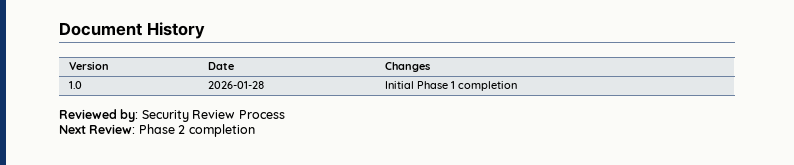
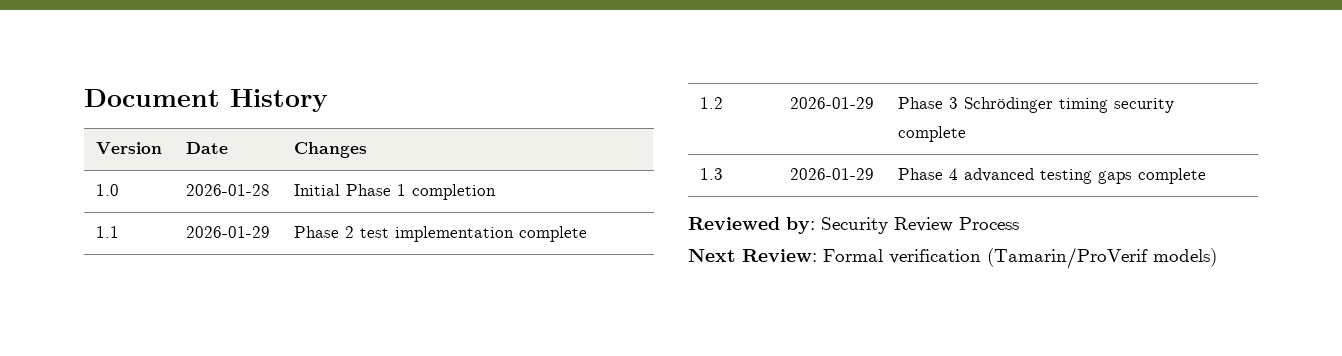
(517, 86) none -> [95,226,119,238] [185,226,270,238] [293,226,587,242] [699,97,723,109] [789,97,874,109] [897,97,1174,113] [897,126,966,142] [699,168,723,180] [789,168,874,180] [897,168,1206,184] // 1.1 | 2026-01-29 | Phase 2 test implementation complete // 1.2 | 2026-01-29 | Phase 3 Schrödinger timing security complete // 1.3 | 2026-01-29 | Phase 4 advanced testing gaps complete
[138,124,255,137] Phase 2 completion -> [823,247,1217,269] Formal verification (Tamarin/ProVerif models)

